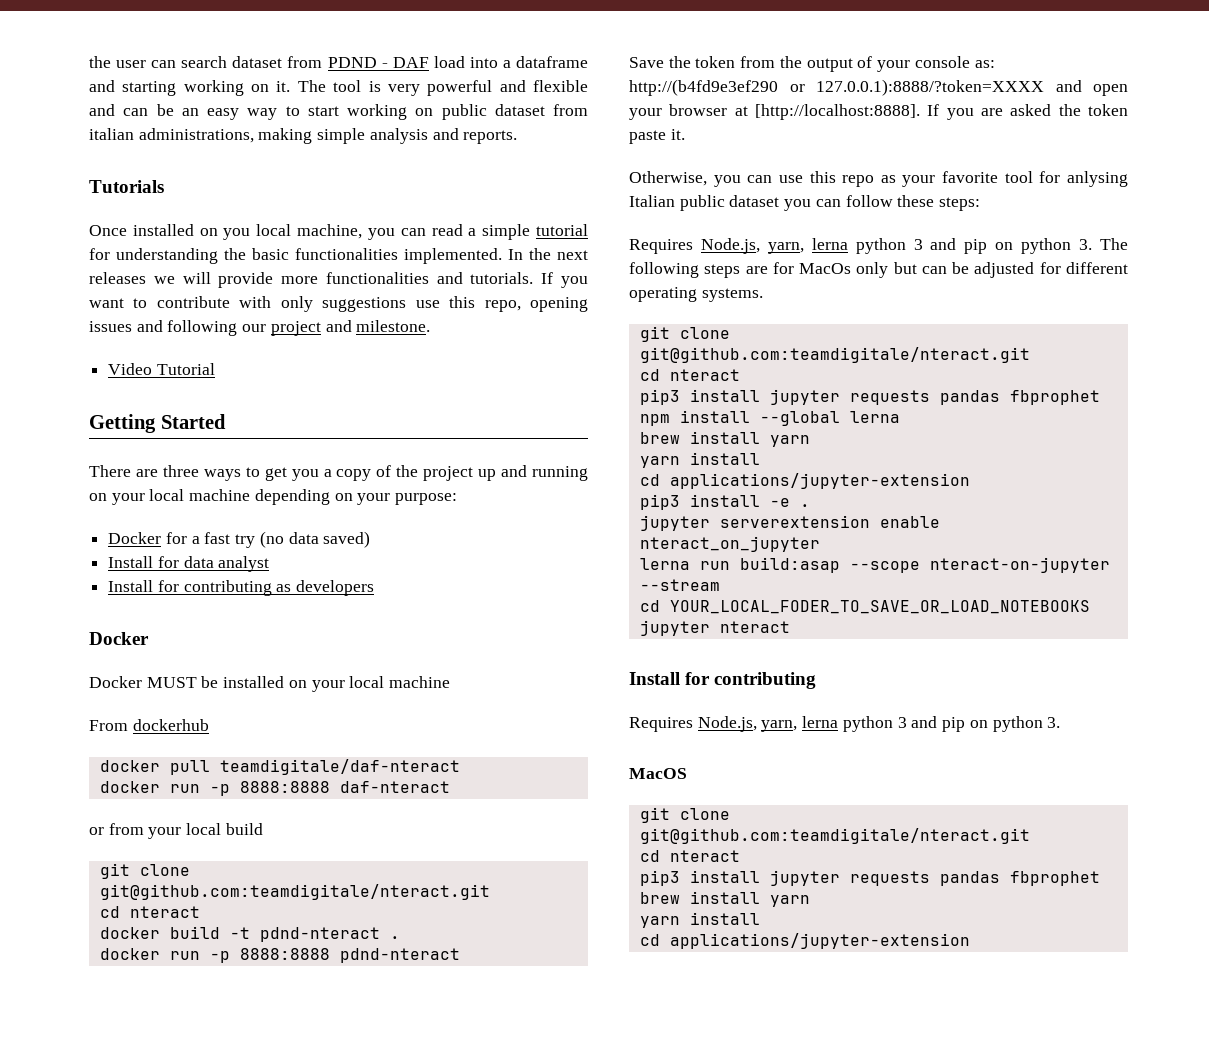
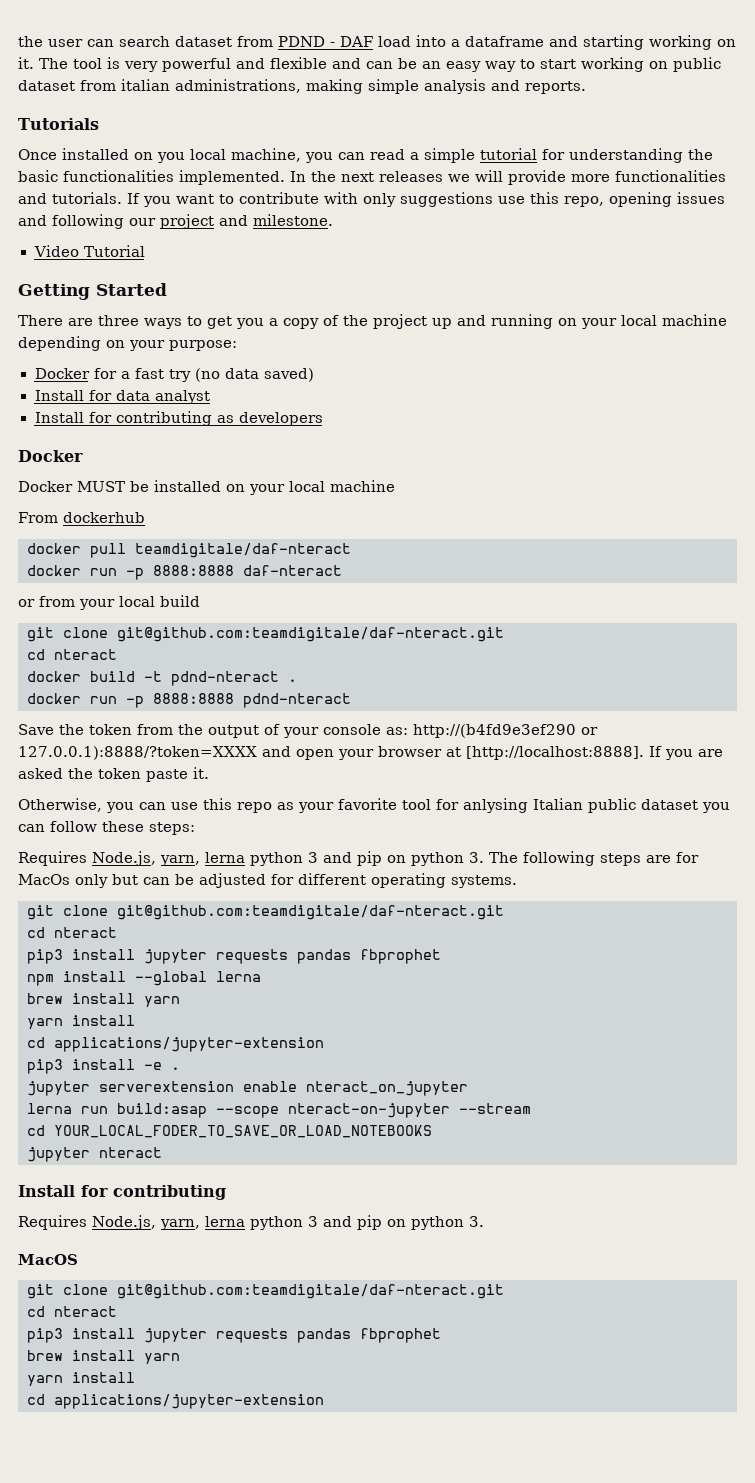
[99,884,490,900] git@github.com:teamdigitale/nteract.git -> [117,627,504,642] git@github.com:teamdigitale/daf-nteract.git
[639,347,1030,363] git@github.com:teamdigitale/nteract.git -> [117,905,504,920] git@github.com:teamdigitale/daf-nteract.git
[639,828,1030,844] git@github.com:teamdigitale/nteract.git -> [117,1284,504,1299] git@github.com:teamdigitale/daf-nteract.git

